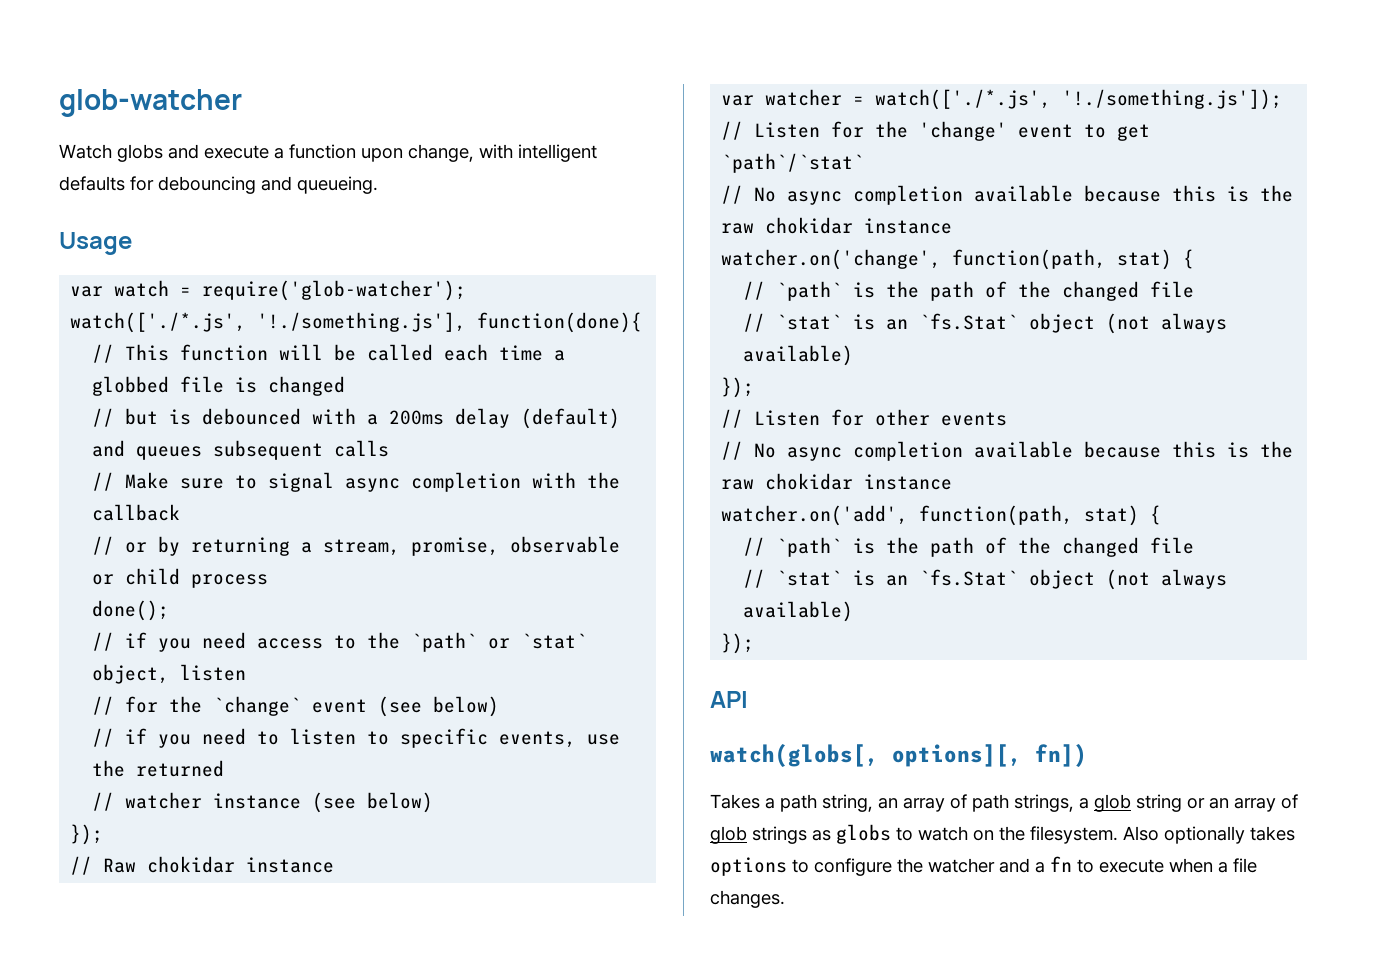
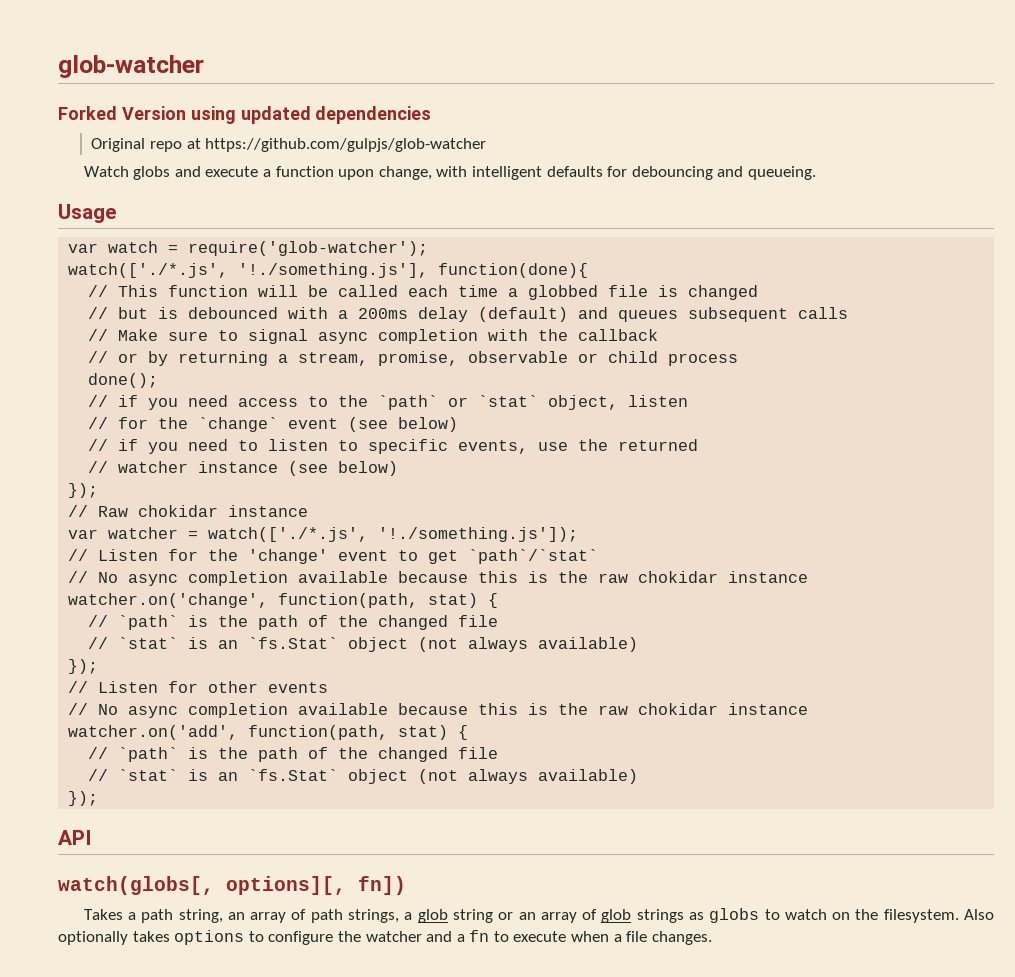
(242, 103) none -> [58,106,432,124] [91,138,487,152] // Forked Version using updated dependencies // Original repo at https://github.com/gulpjs/glob-watcher

